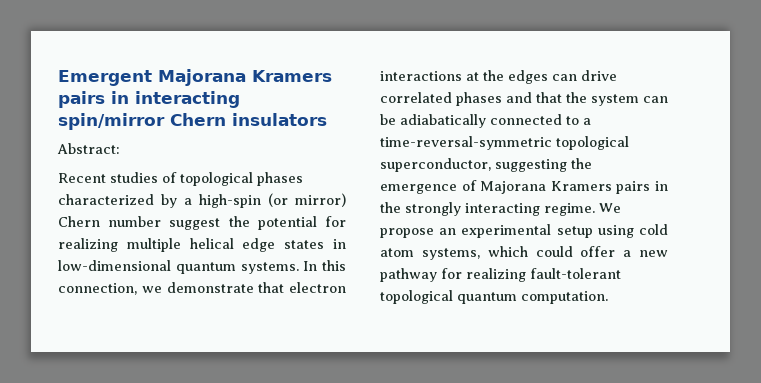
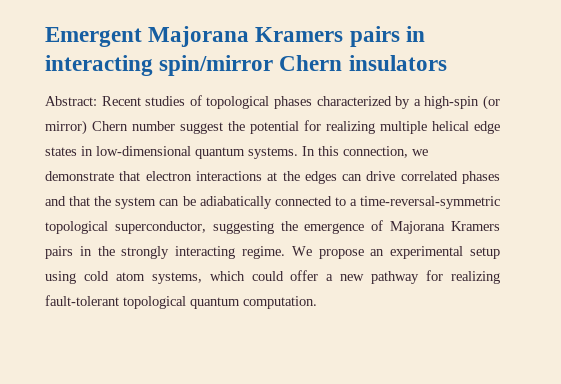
(120, 148) // -> (97, 101) none

